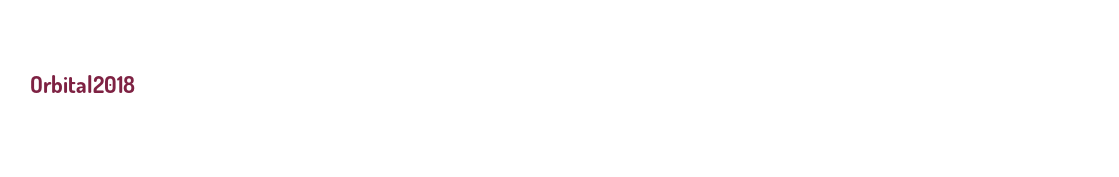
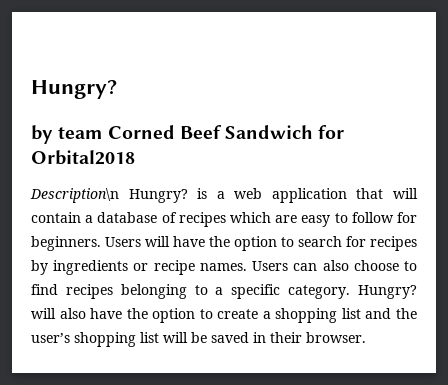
[30,75,135,93] Orbital2018 -> [31,80,117,99] [31,125,345,144] [31,150,135,165] [30,188,418,203] [31,212,417,227] [31,236,417,251] [31,260,418,275] [31,284,417,299] [31,308,417,323] [31,332,366,347] Hungry? // by team Corned Beef Sandwich for Orbital2018 // Description\n Hungry? is a web application that will contain a database of recipes which are easy to follow for beginners. Users will have the option to search for recipes by ingredients or recipe names. Users can also choose to find recipes belonging to a specific category. Hungry? will also have the option to create a shopping list and the user’s shopping list will be saved in their browser.

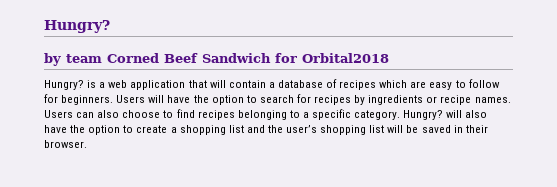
[30,188,119,203] Description\n -> (389, 58) none

